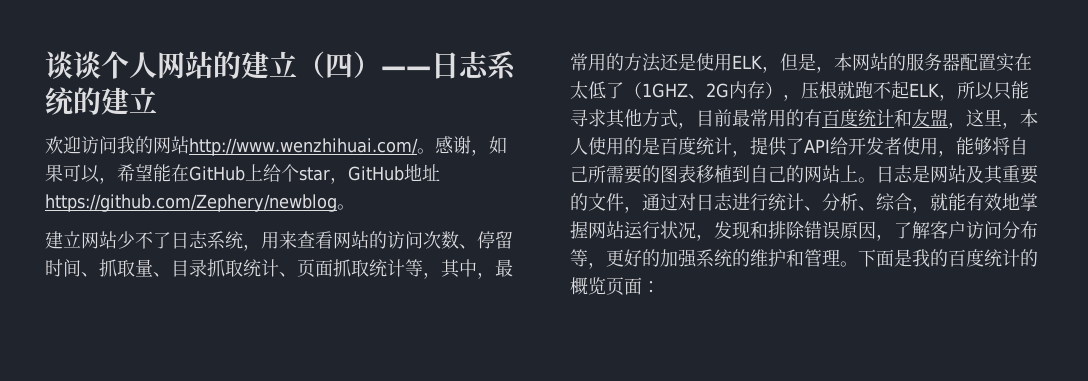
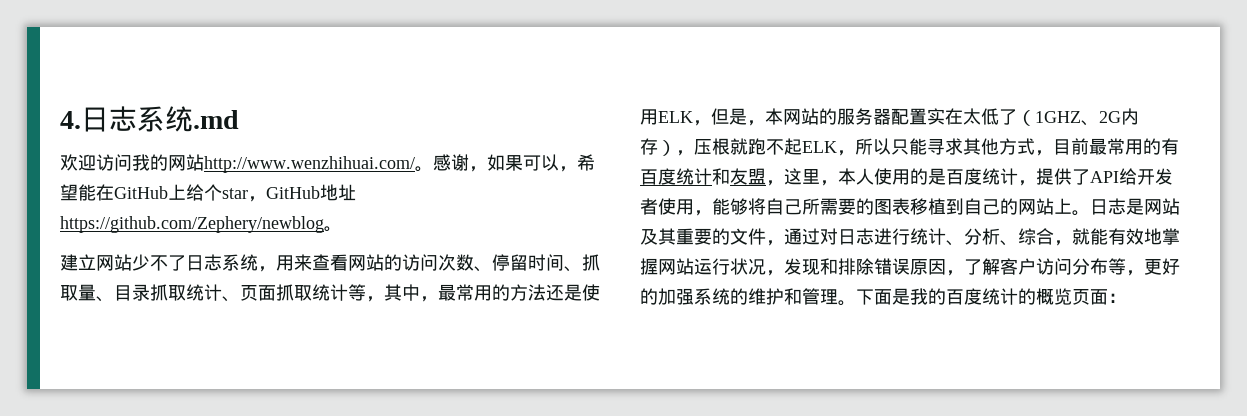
[45,51,516,80] [45,87,157,115] 谈谈个人网站的建立（四）——日志系统的建立 -> [60,106,239,132] 4.日志系统.md

